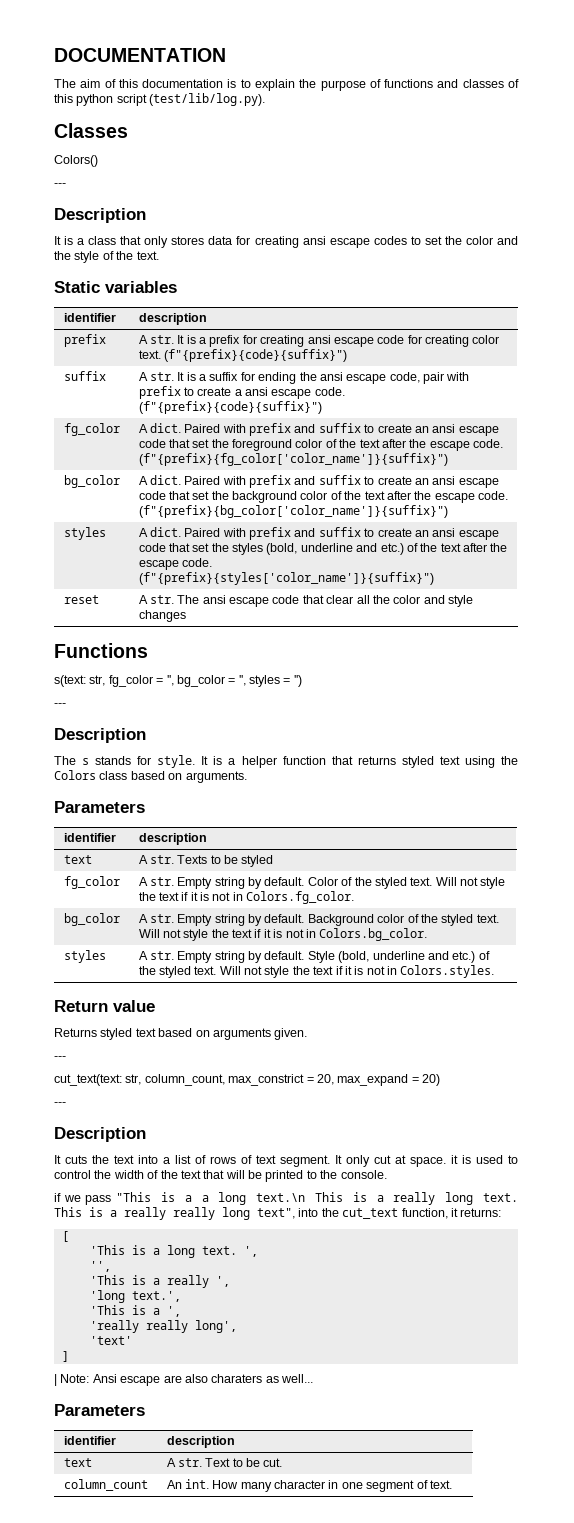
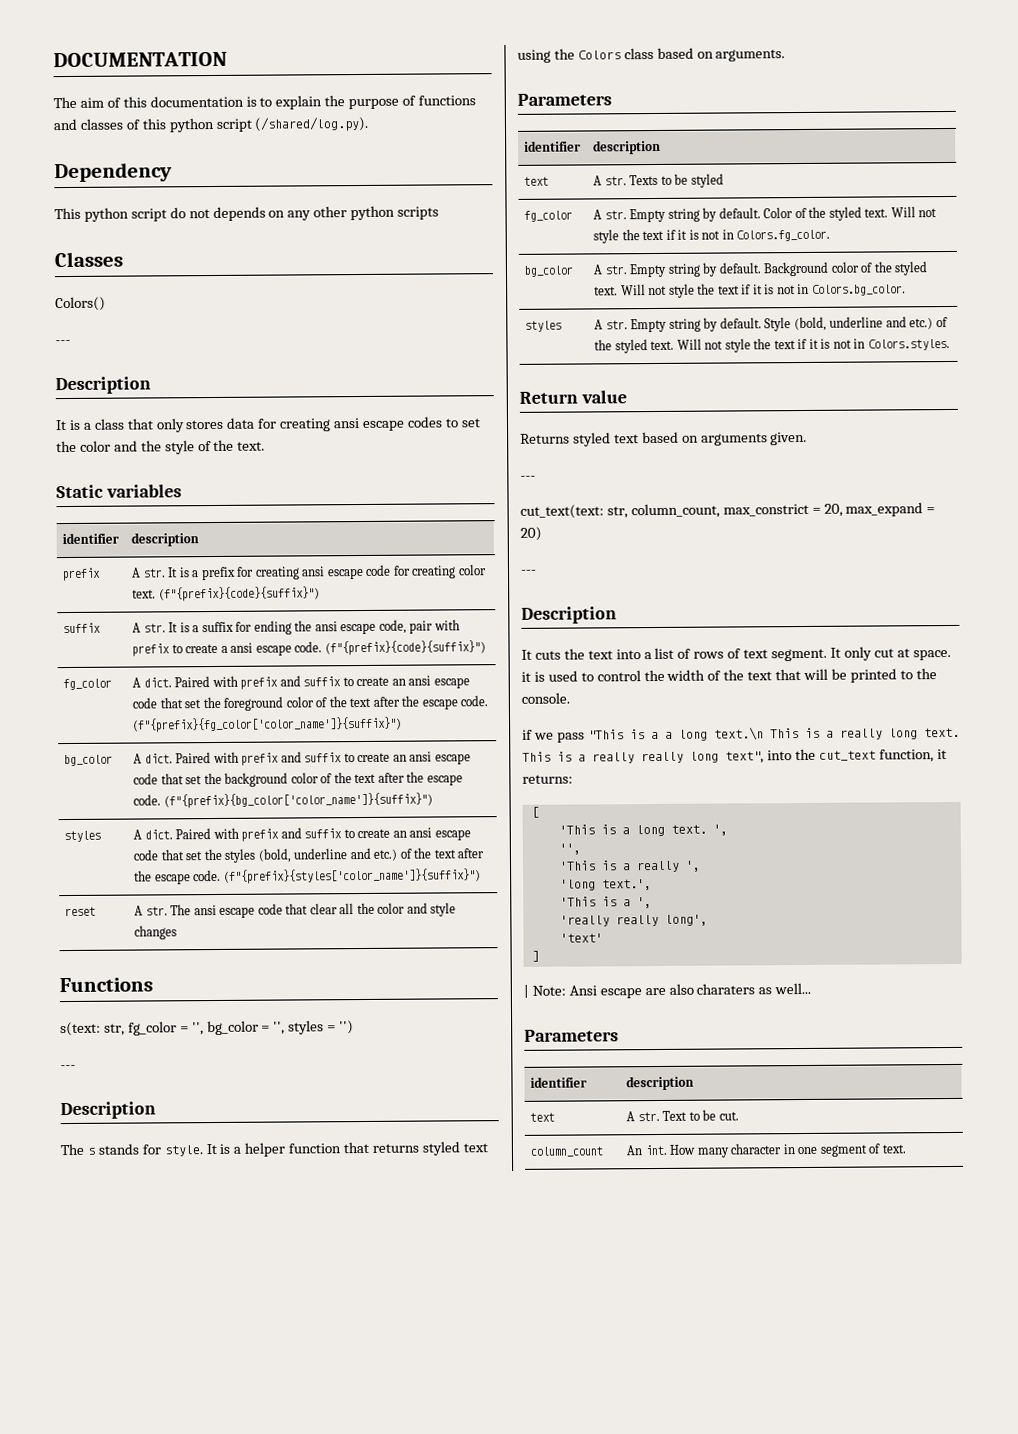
[149,93,266,106] (test/lib/log.py). -> [254,116,370,132] [54,162,172,183] [54,205,440,222] (/shared/log.py). // Dependency // This python script do not depends on any other python scripts

